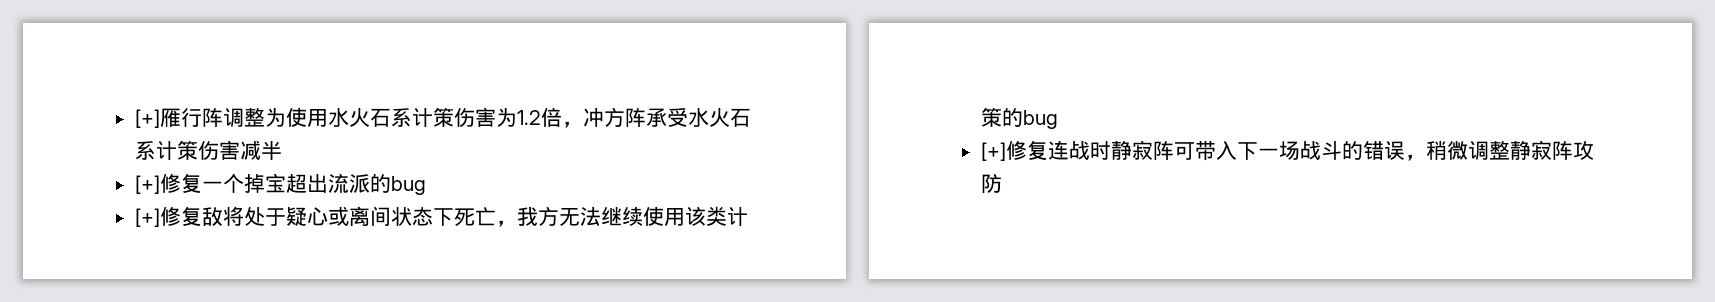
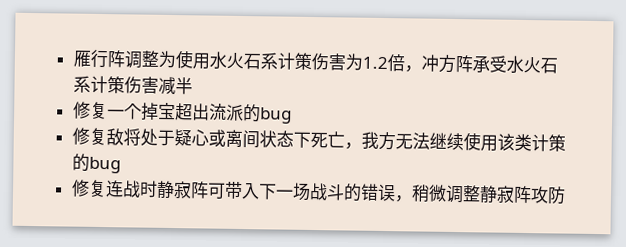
[134,109,160,128] [+] -> (72, 58) none
[134,175,160,194] [+] -> (193, 86) none
[134,208,160,227] [+] -> (292, 115) none
[980,142,1006,161] [+] -> (121, 165) none

